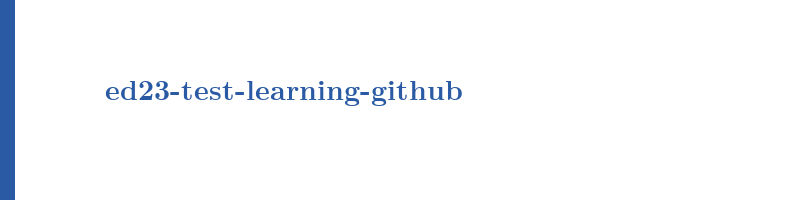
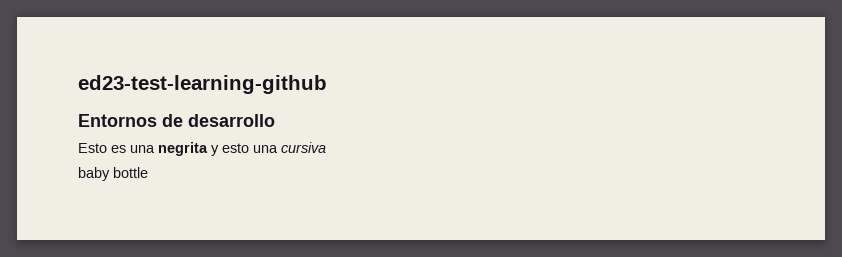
(463, 93) none -> [78,114,275,127] [78,142,326,156] [78,167,148,181] // Entornos de desarrollo // Esto es una negrita y esto una cursiva // baby bottle

